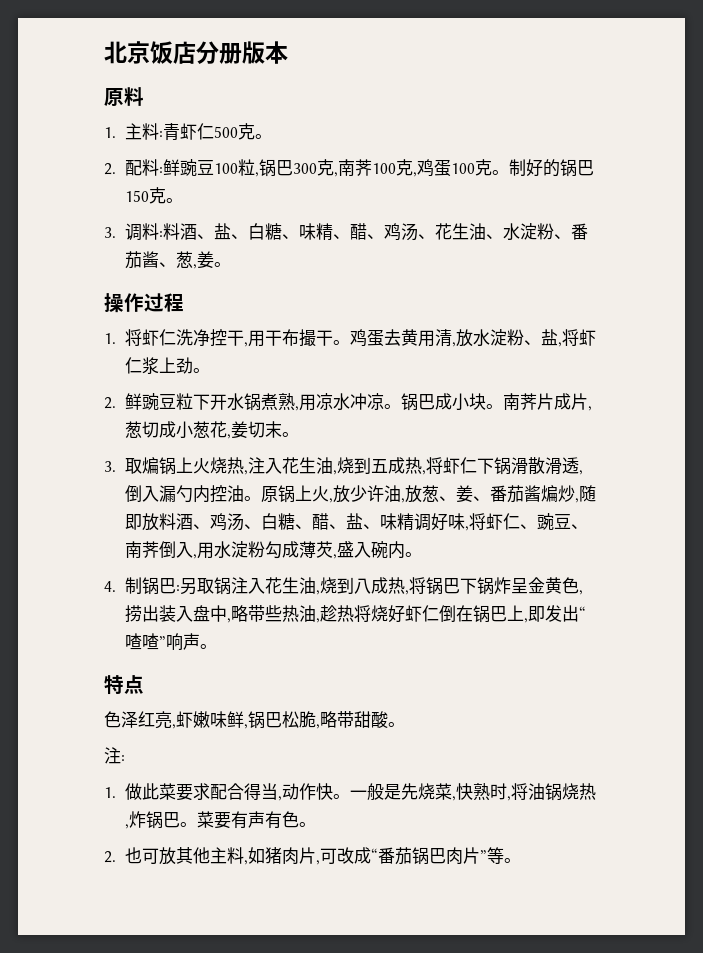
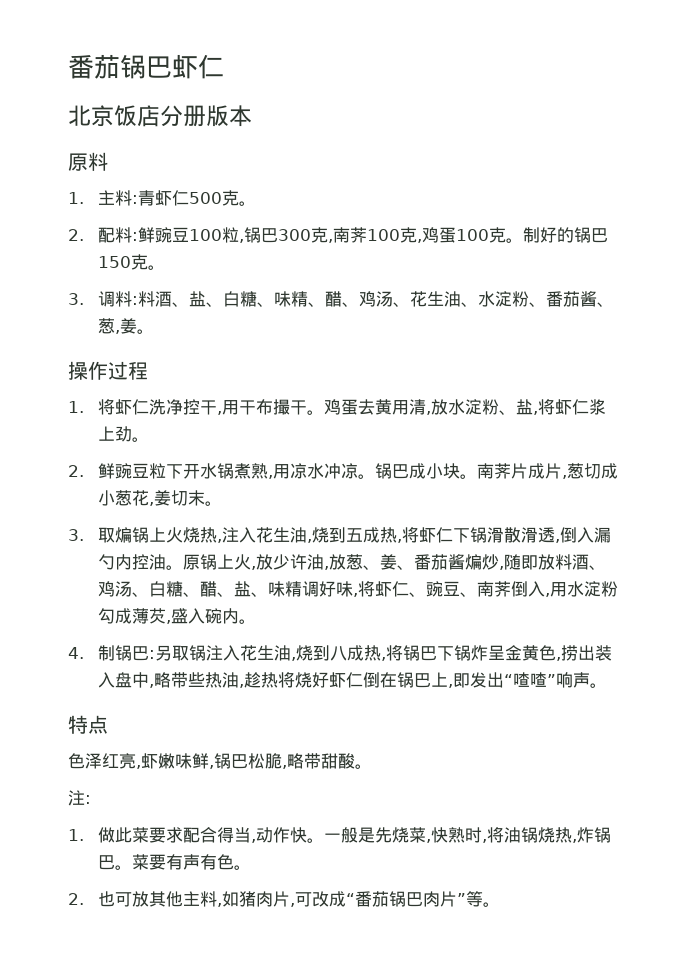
(104, 52) none -> [68,54,224,79] 番茄锅巴虾仁 //

